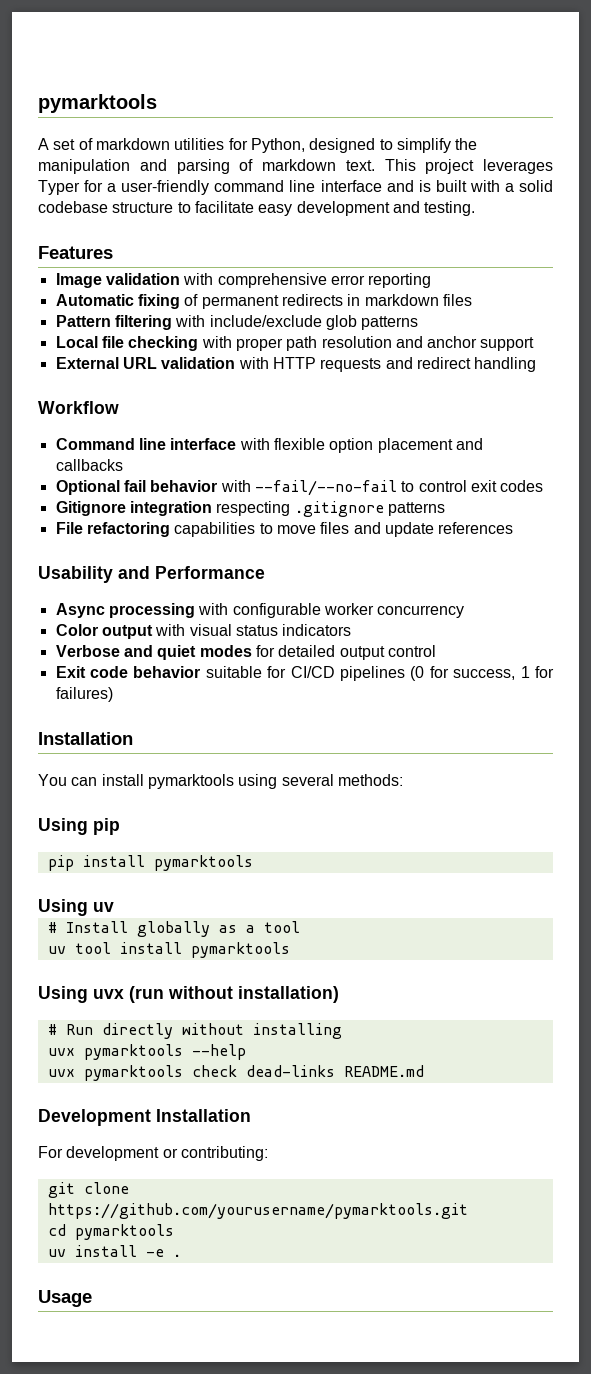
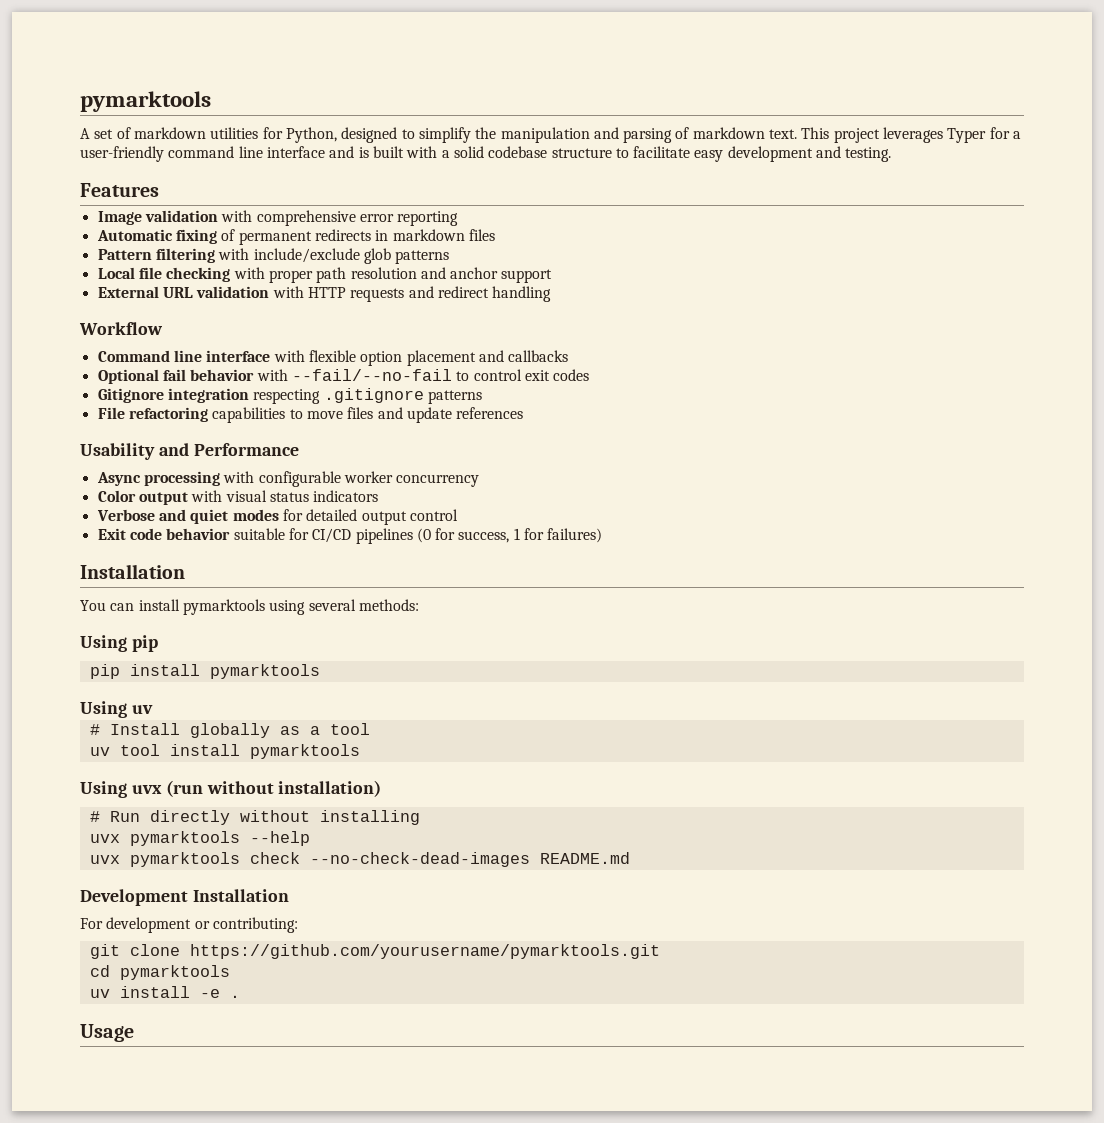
[245,1065,335,1077] dead-links -> [309,852,530,867] --no-check-dead-images

